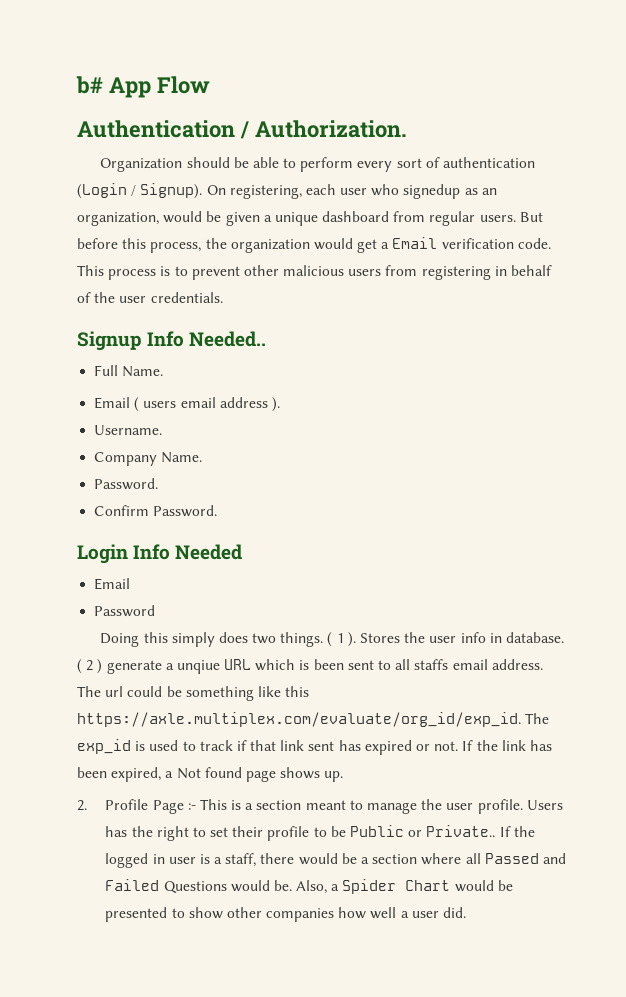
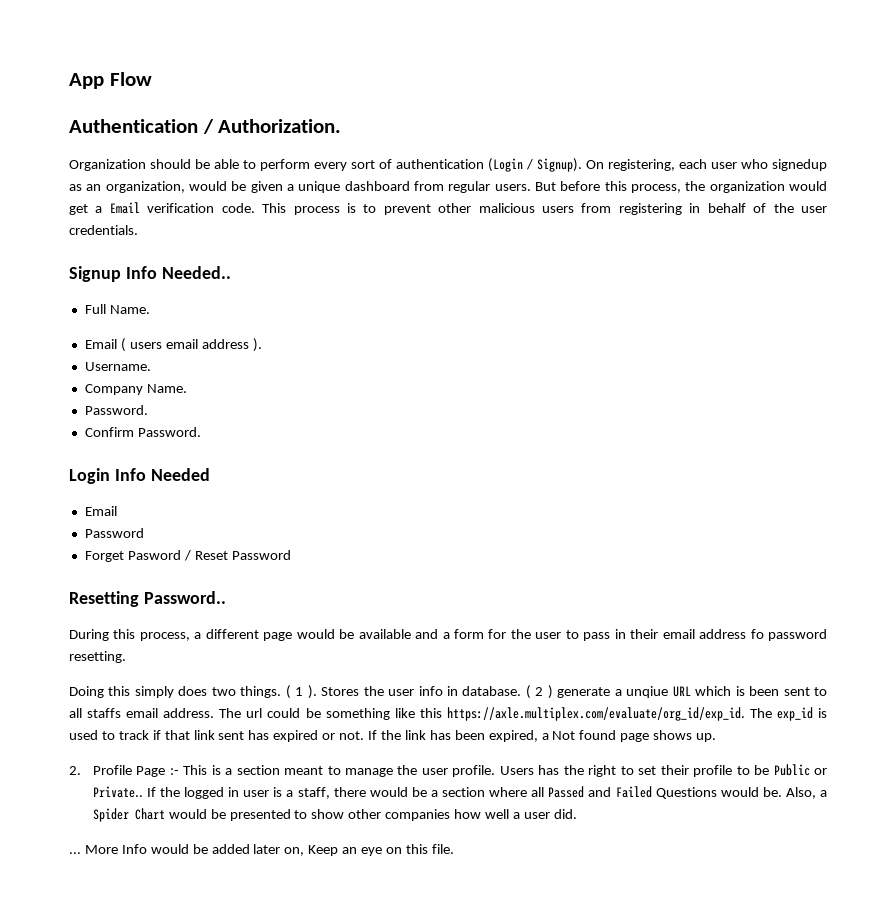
[76,76,103,94] b# -> (69, 81) none
(156, 611) none -> [84,550,291,562] [69,591,226,607] [69,629,828,641] [69,651,126,663] // Forget Pasword / Reset Password // Resetting Password.. // During this process, a different page would be available and a form for the user to pass in their email address fo password resetting.
(467, 912) none -> [69,844,454,856] // ... More Info would be added later on, Keep an eye on this file.

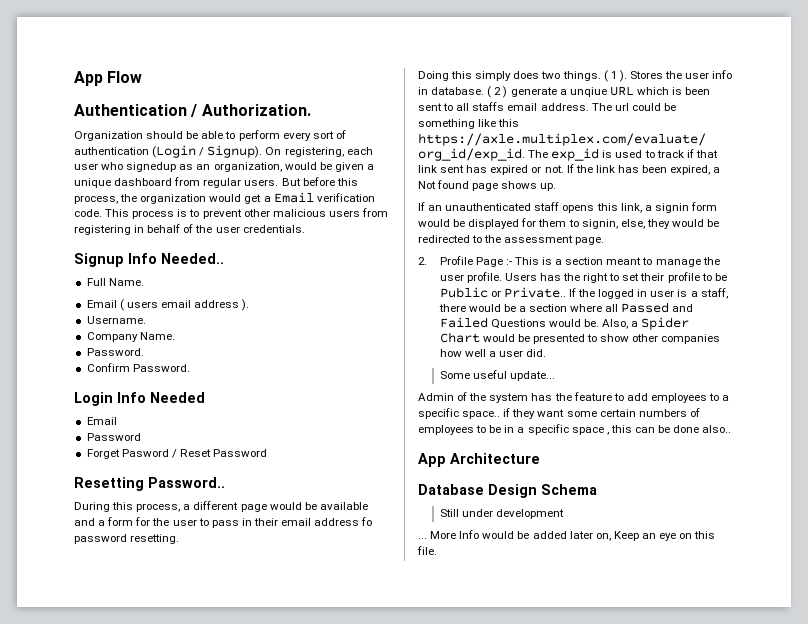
(717, 737) none -> [418,202,717,213] [418,218,720,229] [418,235,605,245] // If an unauthenticated staff opens this link, a signin form would be displayed for them to signin, else, they would be redirected to the assessment page.
(577, 814) none -> [439,370,555,381] [418,392,730,403] [418,408,700,419] [418,424,732,435] [418,453,540,467] [418,484,597,498] [439,509,564,519] // Some useful update... // Admin of the system has the feature to add employees to a specific space.. if they want some certain numbers of employees to be in a specific space , this can be done also.. // App Architecture // Database Design Schema // Still under development

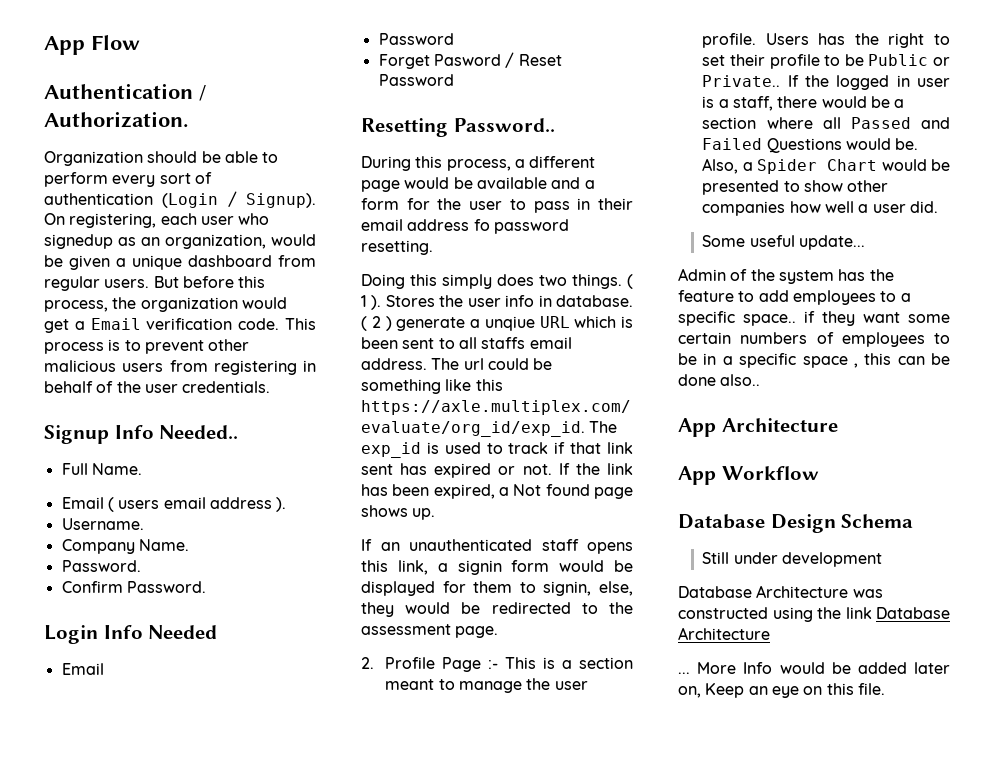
(540, 458) none -> [678,466,819,485] // App Workflow
(564, 514) none -> [678,585,883,598] [678,607,950,622] [678,627,770,640] // Database Architecture was constructed using the link Database Architecture

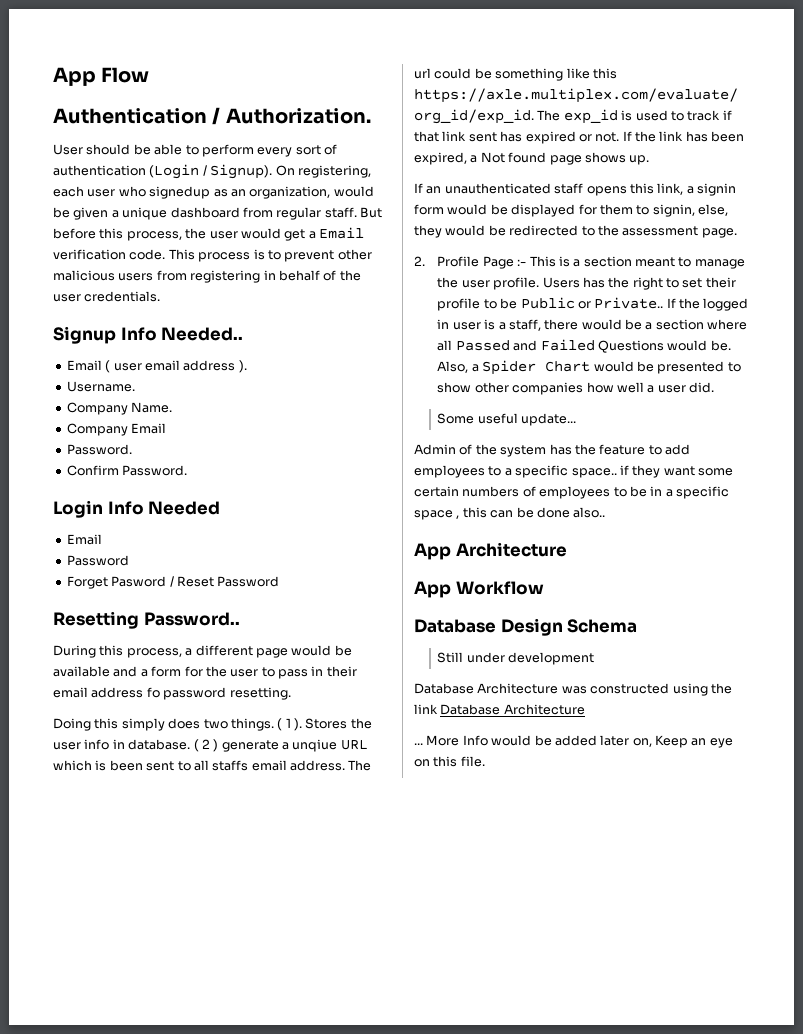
[44,151,143,166] Organization -> [53,144,83,155] User
[104,279,150,288] users. -> [324,207,357,218] staff.
[140,297,238,312] organization -> [209,231,238,239] user
[61,463,142,475] // Full Name. -> (244, 334) none
[118,500,160,509] users -> [113,363,142,371] user
(189, 545) none -> [66,423,167,436] // Company Email

